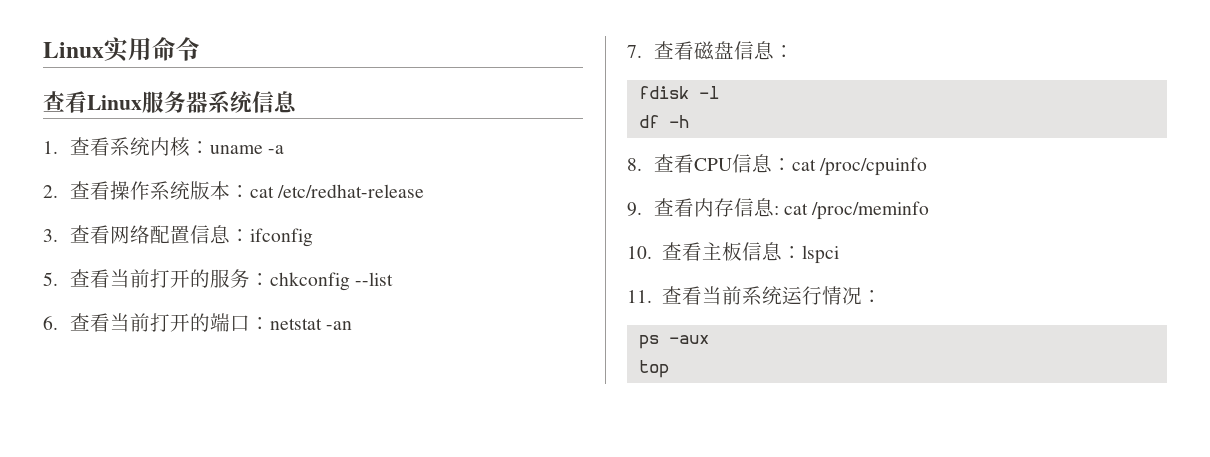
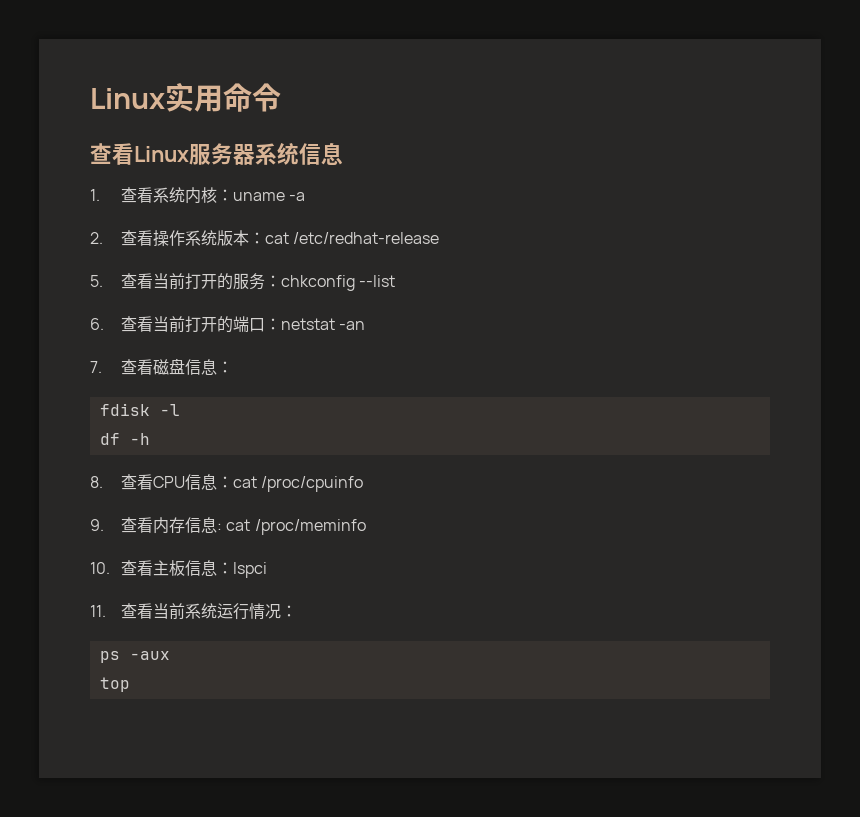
[43,225,313,247] // 3.查看网络配置信息：ifconfig -> (440, 238) none

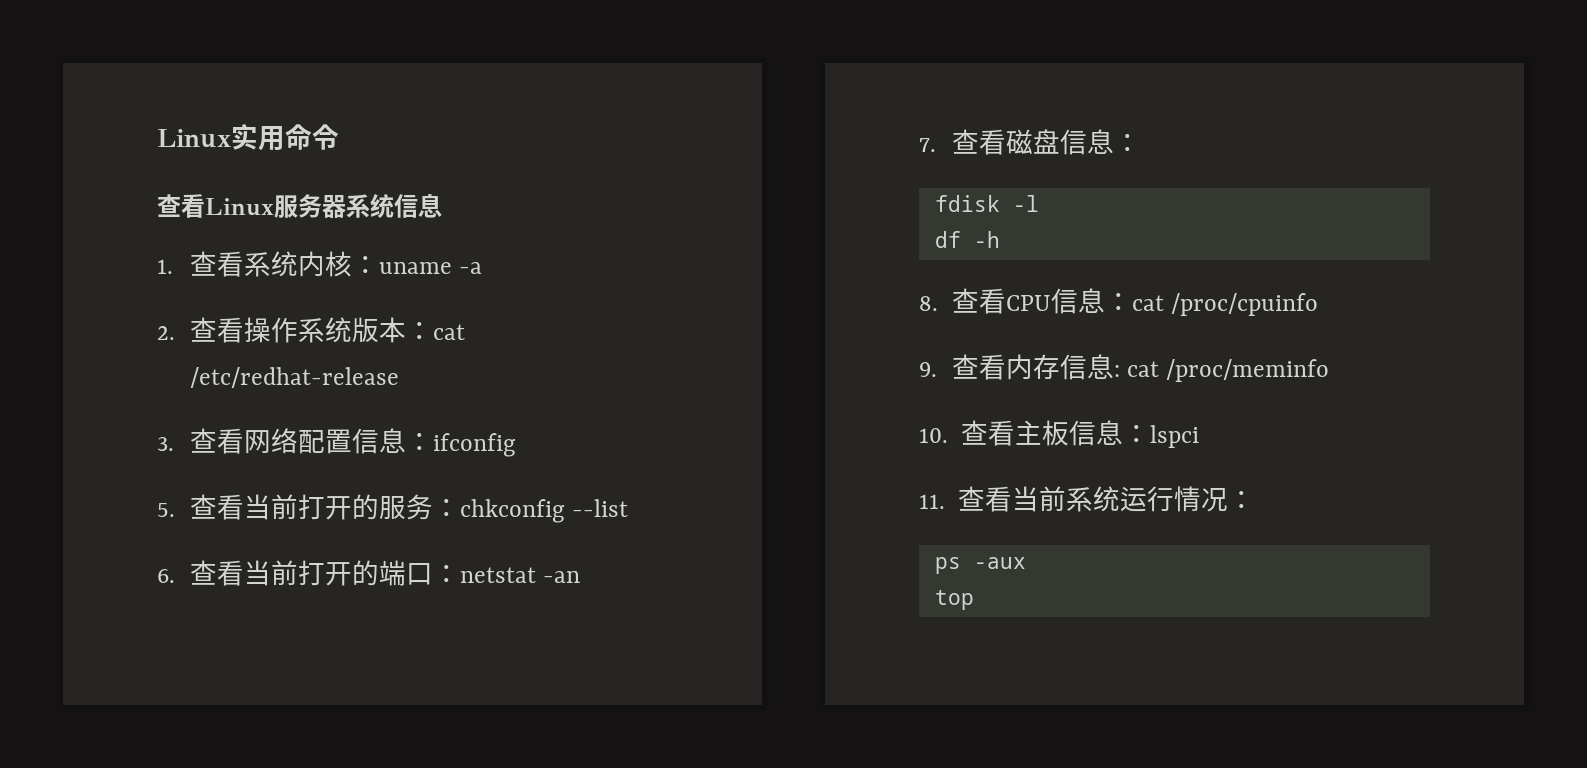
(440, 238) none -> [157,428,516,457] // 3.查看网络配置信息：ifconfig

